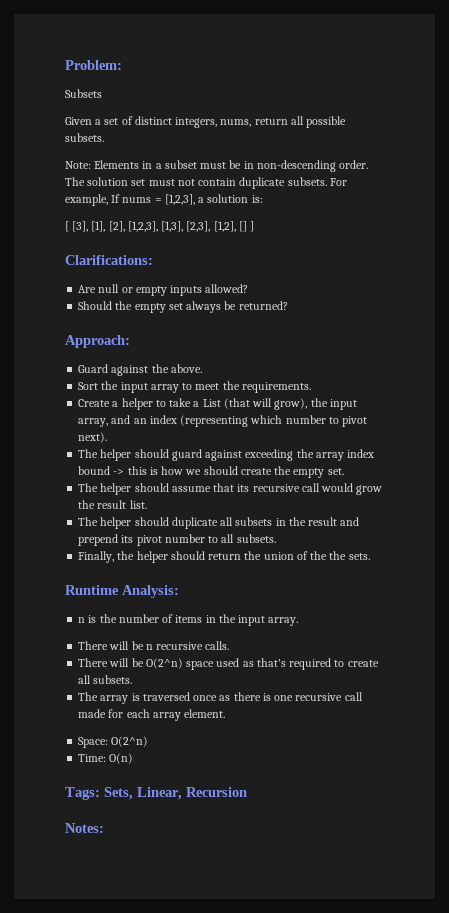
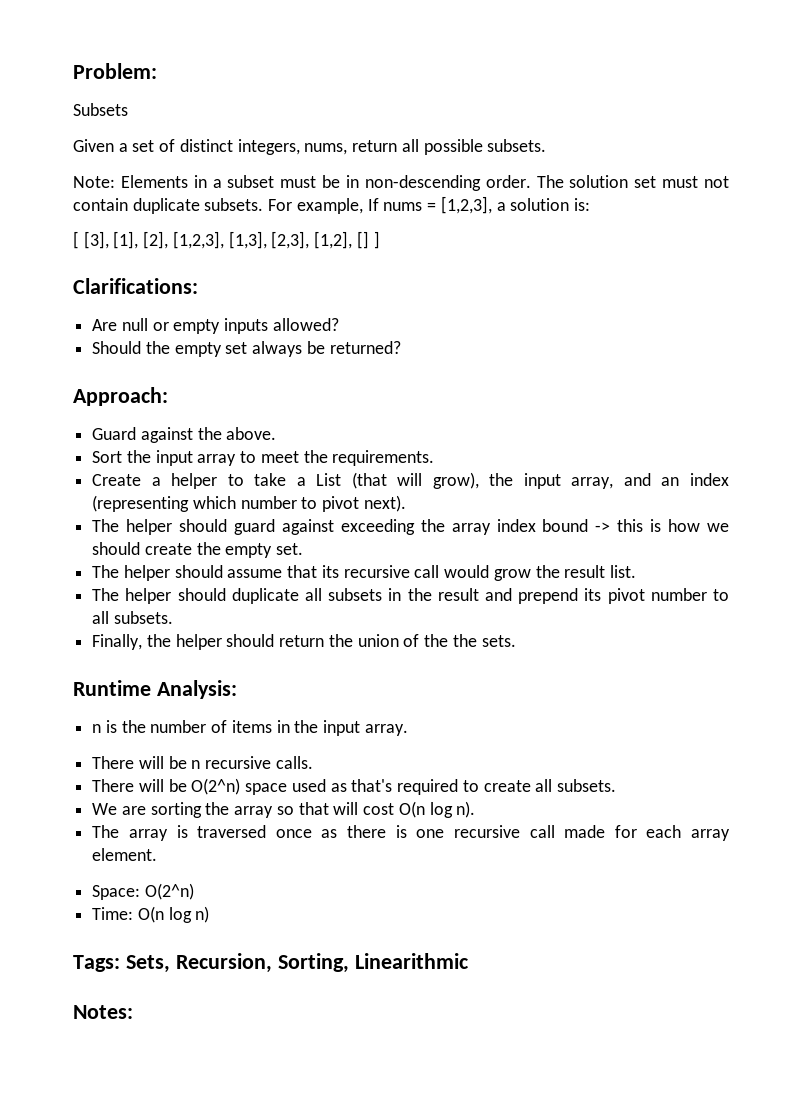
(133, 679) none -> [92,801,476,818] // We are sorting the array so that will cost O(n log n).
[109,753,134,764] O(n) -> [137,906,210,923] O(n log n)
[137,787,247,800] Linear, Recursion -> [175,953,468,973] Recursion, Sorting, Linearithmic

